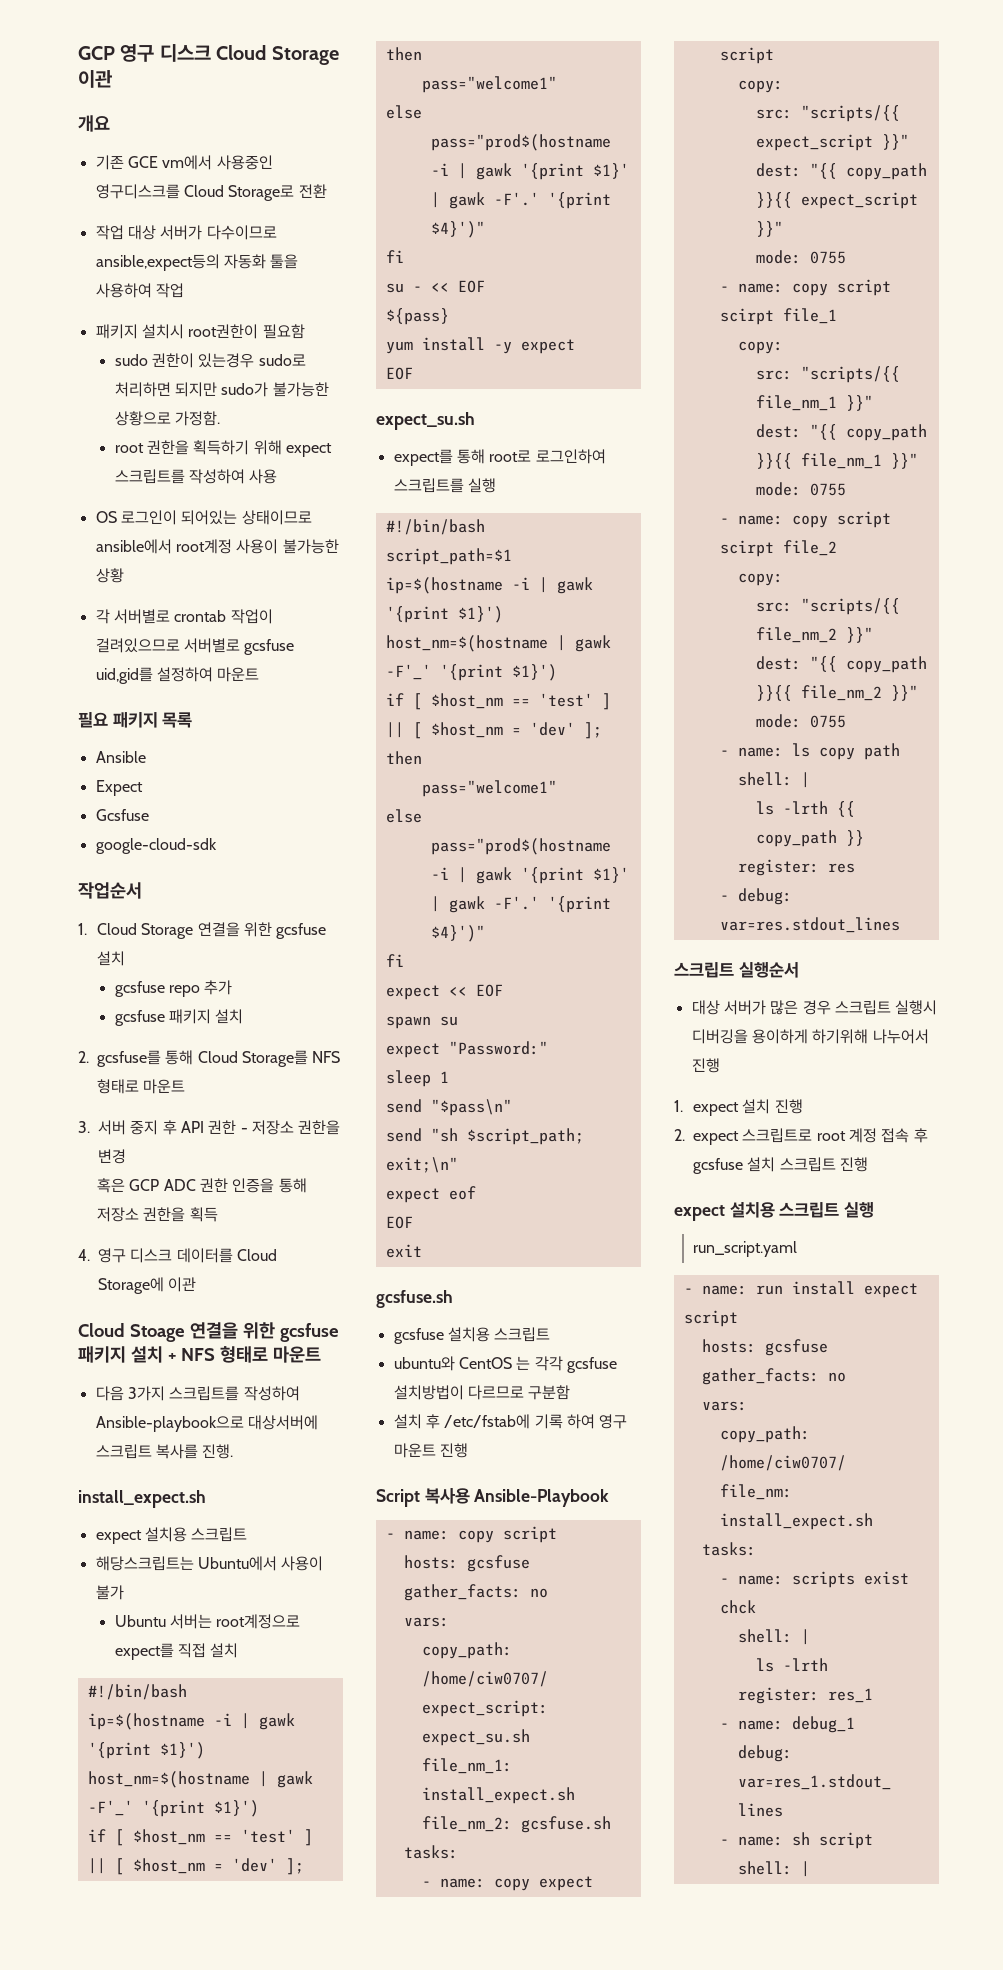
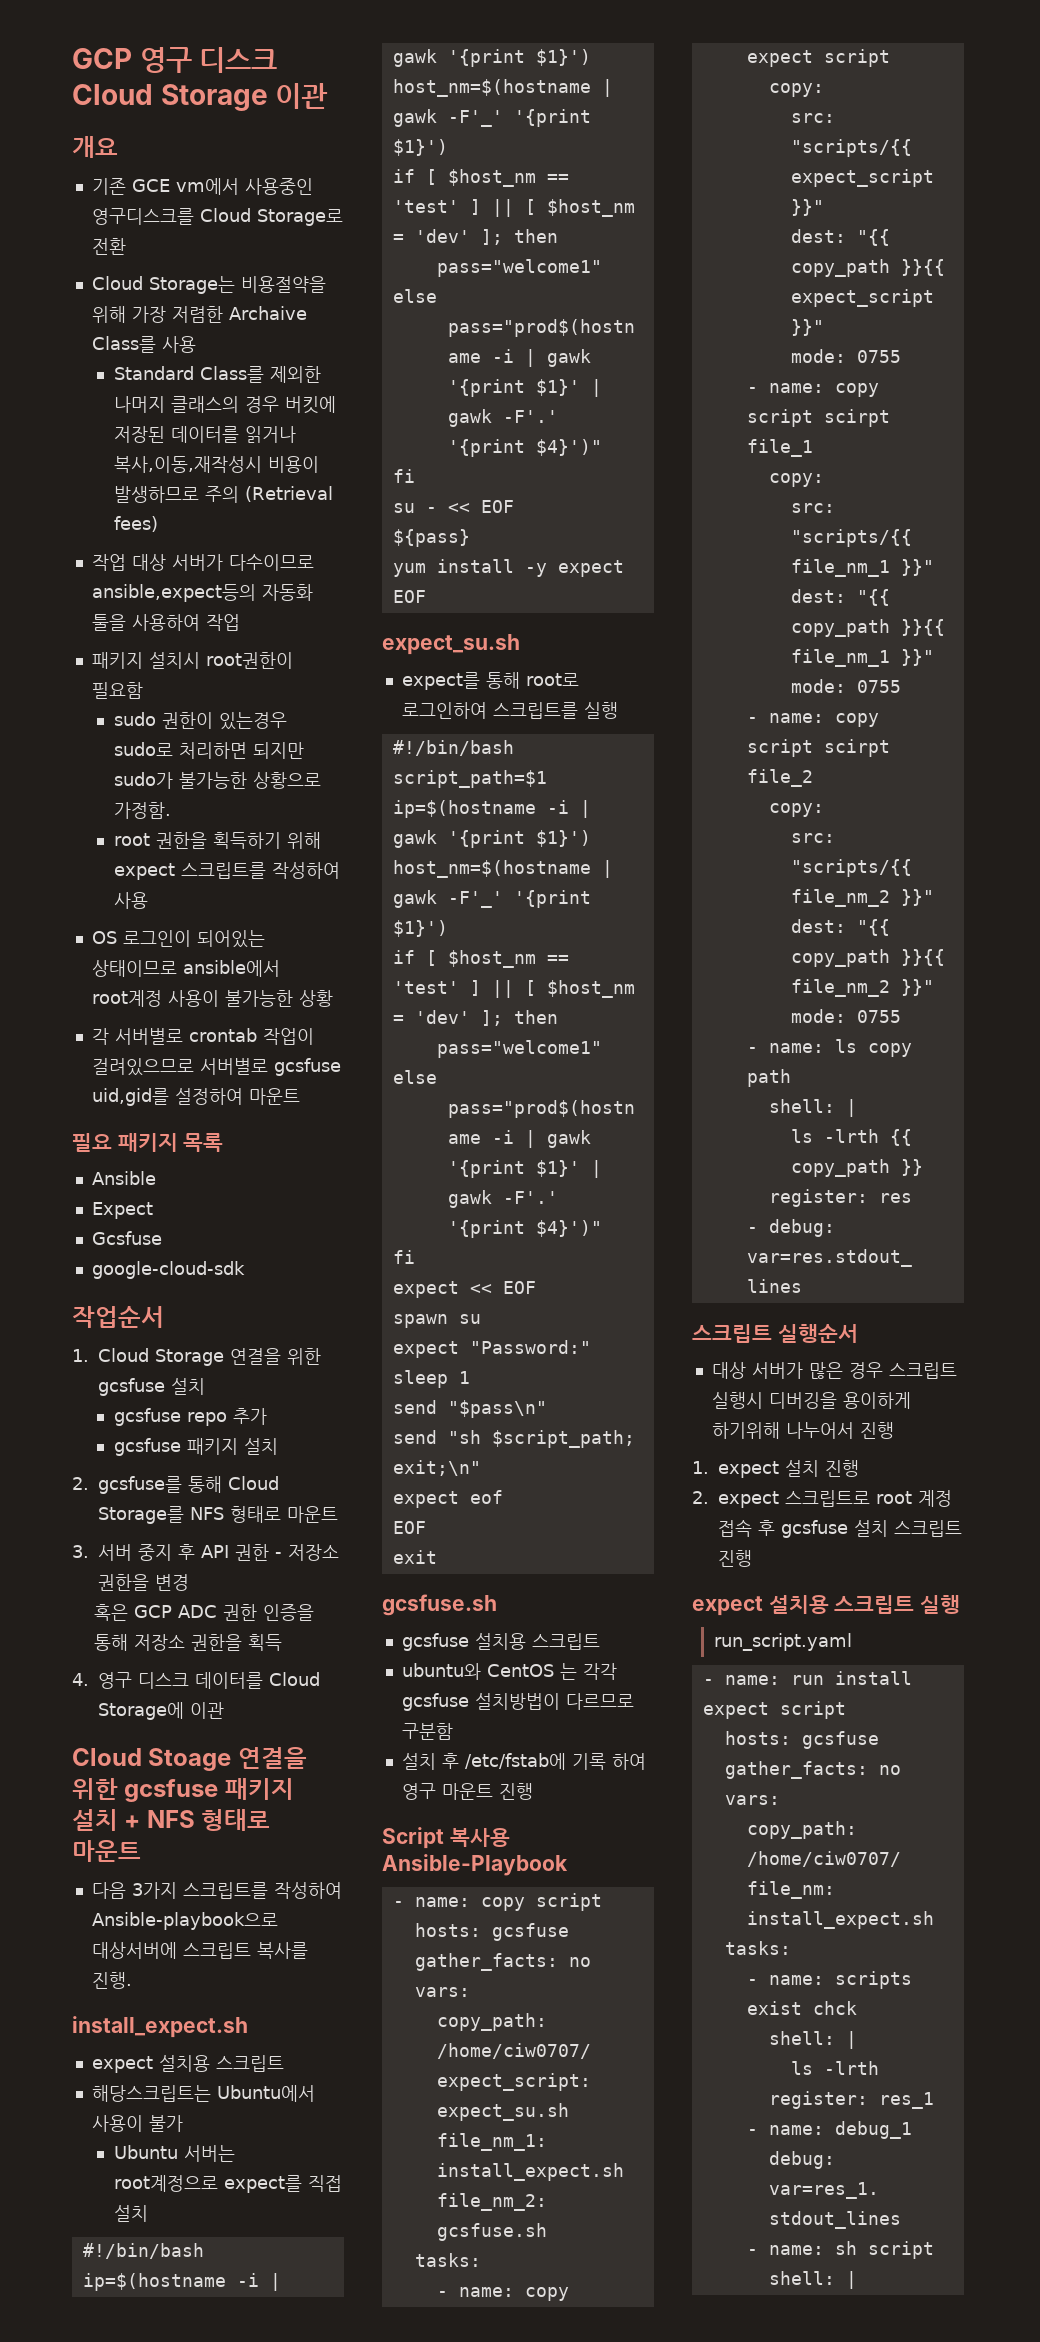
(327, 191) none -> [91,276,326,294] [91,306,307,323] [91,336,196,353] [113,366,321,383] [113,396,336,414] [113,426,296,443] [113,456,319,473] [113,486,333,503] [113,516,158,532] // Cloud Storage는 비용절약을 위해 가장 저렴한 Archaive Class를 사용 // Standard Class를 제외한 나머지 클래스의 경우 버킷에 저장된 데이터를 읽거나 복사,이동,재작성시 비용이 발생하므로 주의 (Retrieval fees)

